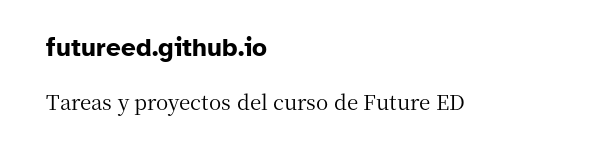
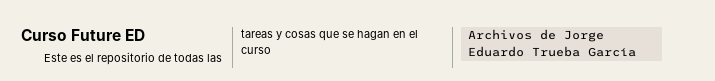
[46,36,267,62] [46,93,465,116] futureed.github.io // Tareas y proyectos del curso de Future ED -> [21,29,146,41] [43,52,222,65] [241,29,418,41] [241,47,271,54] [467,29,604,42] [467,46,636,57] Curso Future ED // Este es el repositorio de todas las tareas y cosas que se hagan en el curso // Archivos de Jorge Eduardo Trueba García

